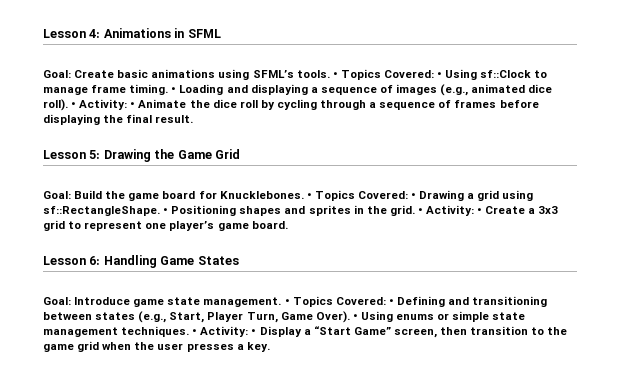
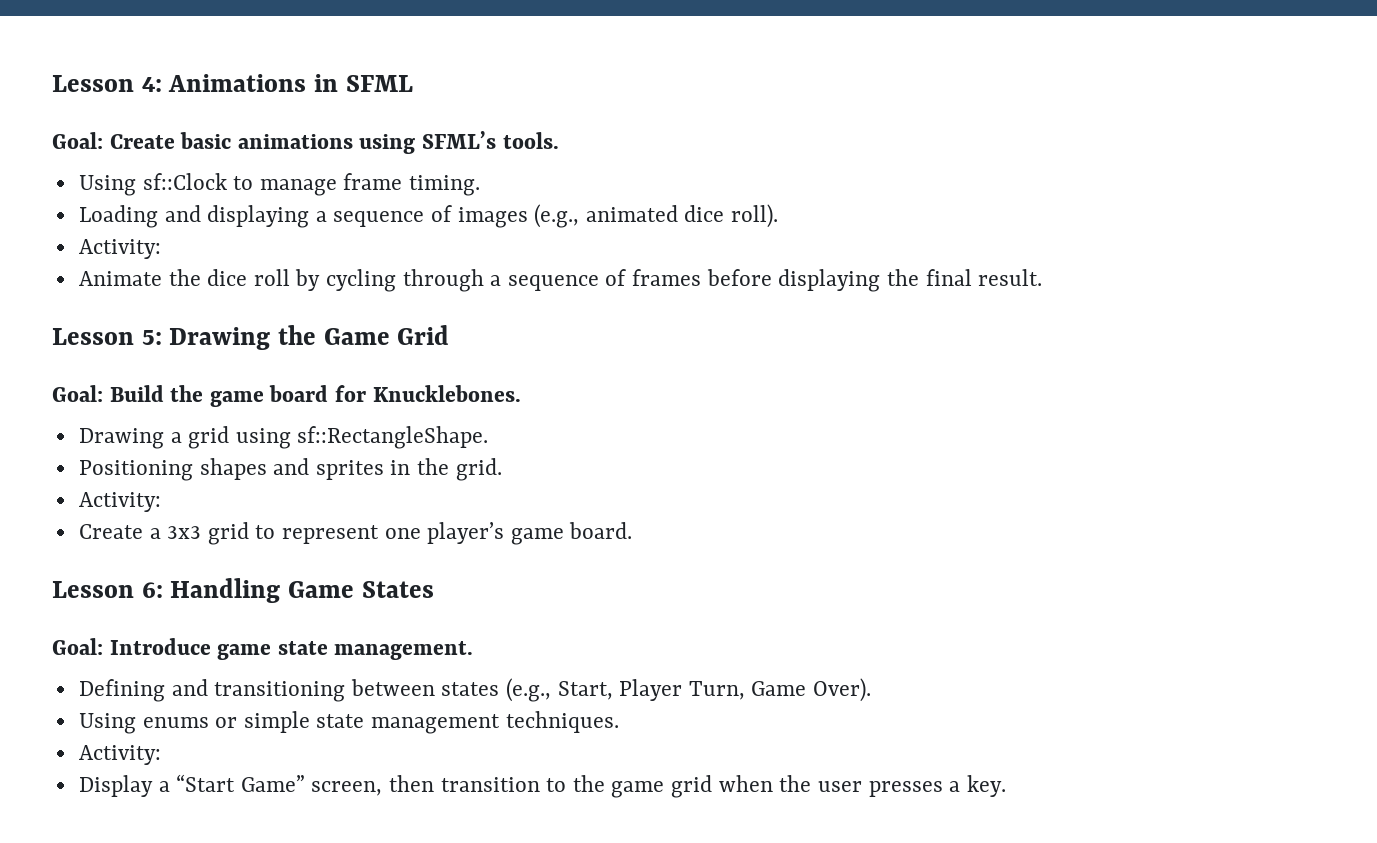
[332,69,443,80] • Topics Covered: • -> (559, 140) //
[171,87,177,93] • -> (481, 185) //
[71,99,136,110] • Activity: • -> [78,239,161,259] // Activity: //
[306,190,417,201] • Topics Covered: • -> (521, 393) //
[163,208,169,214] • -> (489, 437) //
[417,205,483,216] • Activity: • -> [78,492,161,512] // Activity: //
[284,296,394,307] • Topics Covered: • -> (474, 650) //
[352,314,358,320] • -> (872, 690) //
[192,326,257,337] • Activity: • -> [78,745,161,765] // Activity: //

